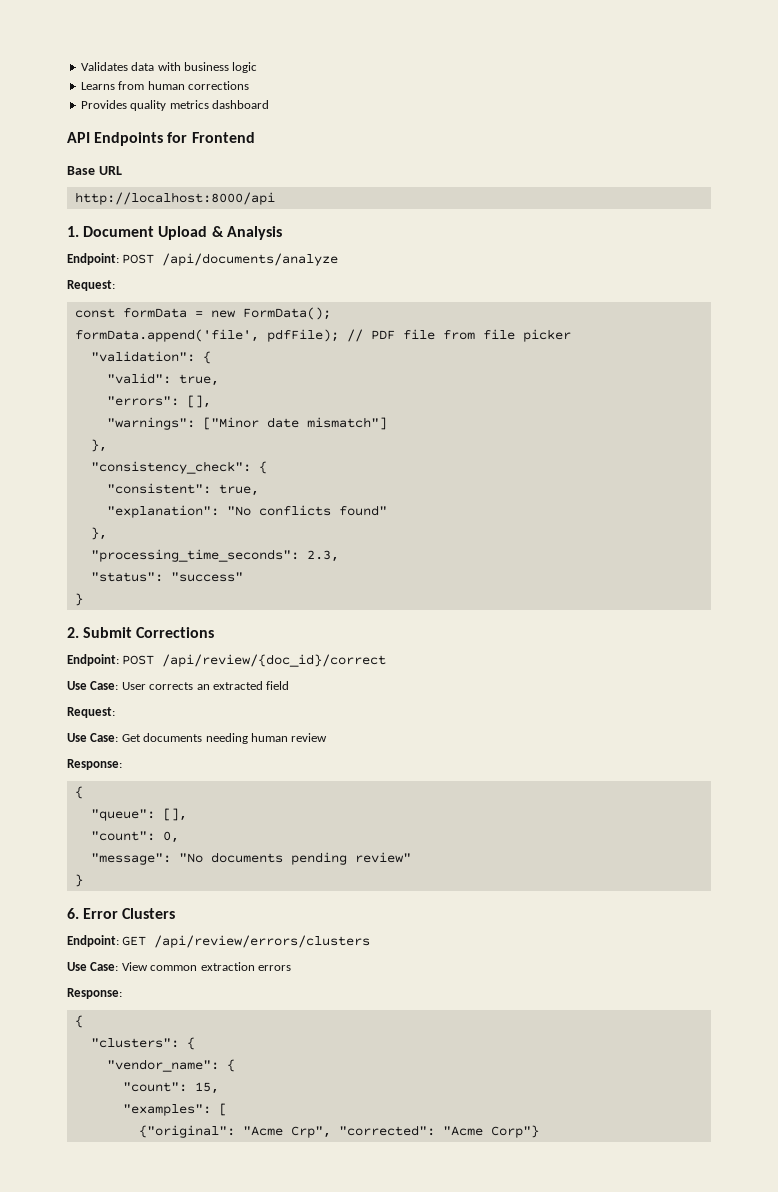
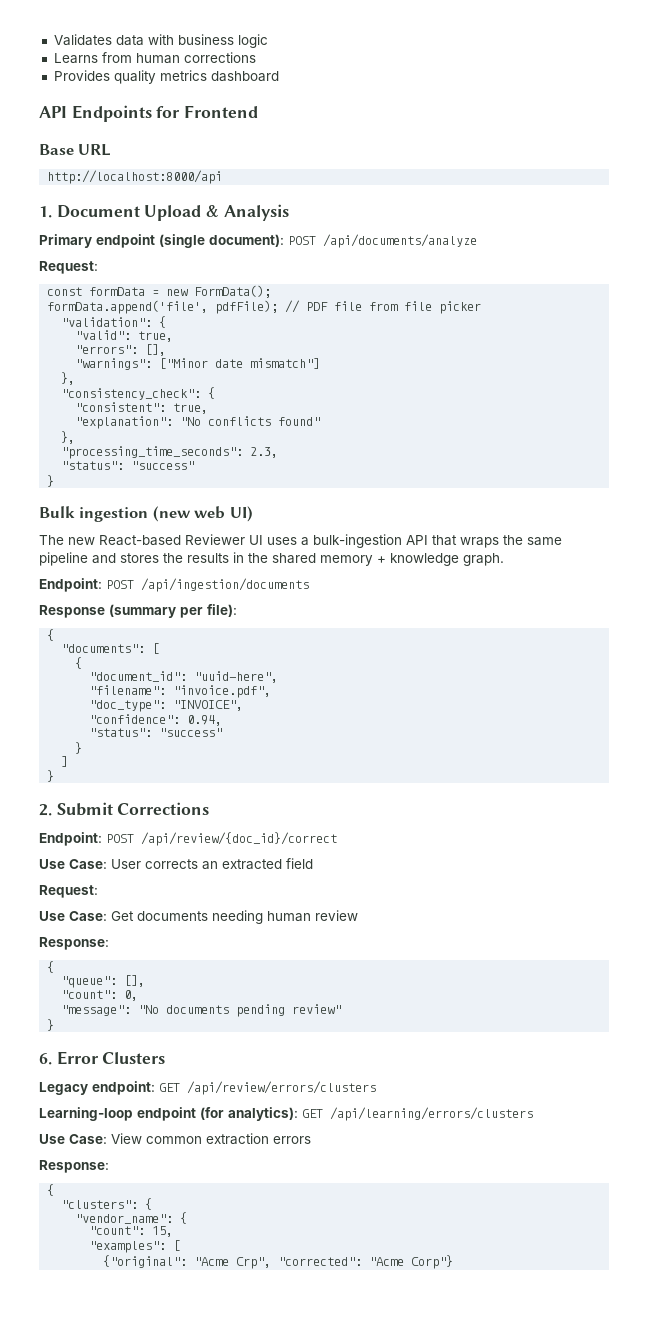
[67,253,119,265] Endpoint: -> [39,234,284,248] Primary endpoint (single document):
(83, 599) none -> [39,506,253,522] [39,534,562,548] [39,552,504,566] [39,578,309,592] [39,604,237,618] [47,629,55,641] [61,643,160,654] [75,657,83,669] [89,671,279,683] [89,685,272,698] [89,700,244,712] [89,714,223,726] [89,728,223,737] [75,742,83,754] [61,756,69,767] [47,770,55,782] // Bulk ingestion (new web UI) // The new React-based Reviewer UI uses a bulk-ingestion API that wraps the same pipeline and stores the results in the shared memory + knowledge graph. // Endpoint: POST /api/ingestion/documents // Response (summary per file): // { // "documents": [ // { // "document_id": "uuid-here", // "filename": "invoice.pdf", // "doc_type": "INVOICE", // "confidence": 0.94, // "status": "success" // } // ] // }
[67,935,119,947] Endpoint: -> [39,1081,155,1095] Legacy endpoint:
(371, 941) none -> [39,1107,533,1121] // Learning-loop endpoint (for analytics): GET /api/learning/errors/clusters

